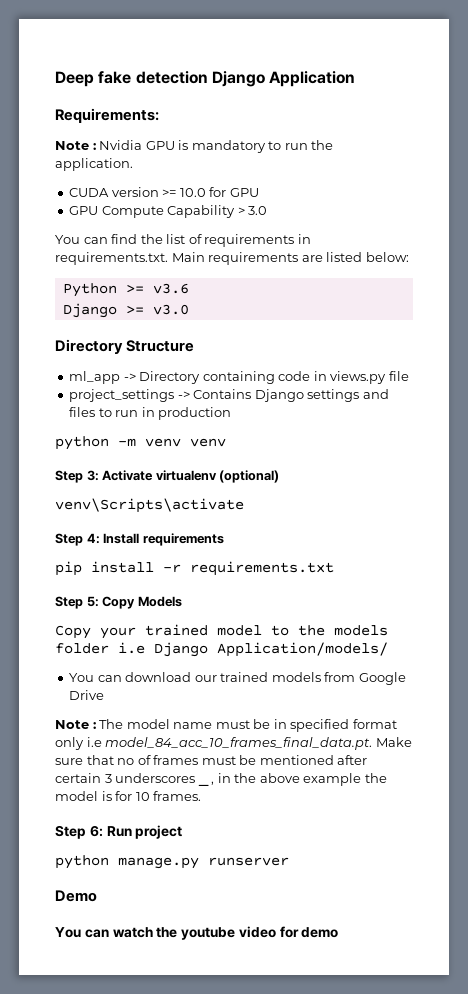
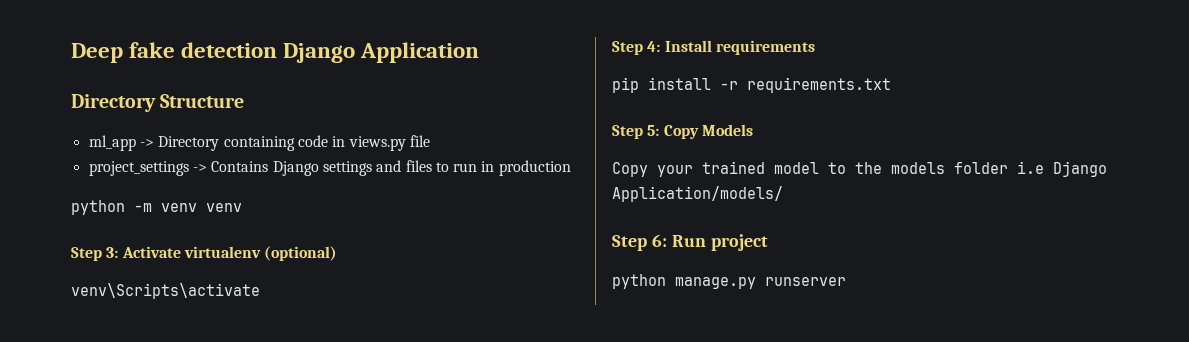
[55,108,159,123] [55,140,334,153] [55,158,133,171] [69,187,259,197] [69,205,268,218] [55,234,311,247] [55,252,409,265] [62,283,189,297] [62,303,189,318] // Requirements: // Note : Nvidia GPU is mandatory to run the application. // CUDA version >= 10.0 for GPU // GPU Compute Capability > 3.0 // You can find the list of requirements in requirements.txt. Main requirements are listed below: // Python >= v3.6 // Django >= v3.0 -> (480, 52) none
[69,672,406,685] [69,690,105,700] [55,719,397,732] [55,737,412,750] [55,755,368,765] [55,773,196,783] [197,773,387,786] [55,791,202,801] // You can download our trained models from Google Drive // Note : The model name must be in specified format only i.e model_84_acc_10_frames_final_data.pt. Make sure that no of frames must be mentioned after certain 3 underscores _ , in the above example the model is for 10 frames. -> (783, 194) none
[55,890,97,902] [55,926,339,940] // Demo // You can watch the youtube video for demo -> (846, 281) none

